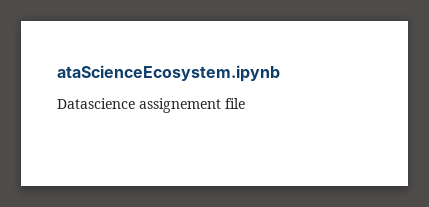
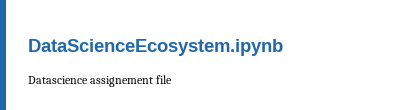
[57,65,280,82] ataScienceEcosystem.ipynb -> [28,39,283,56] DataScienceEcosystem.ipynb

